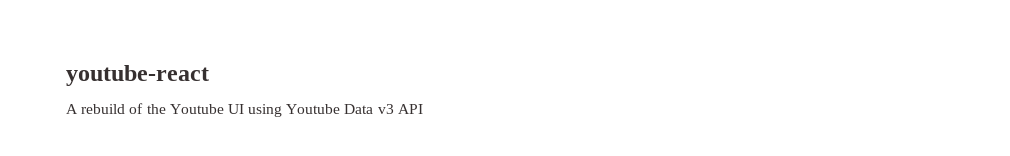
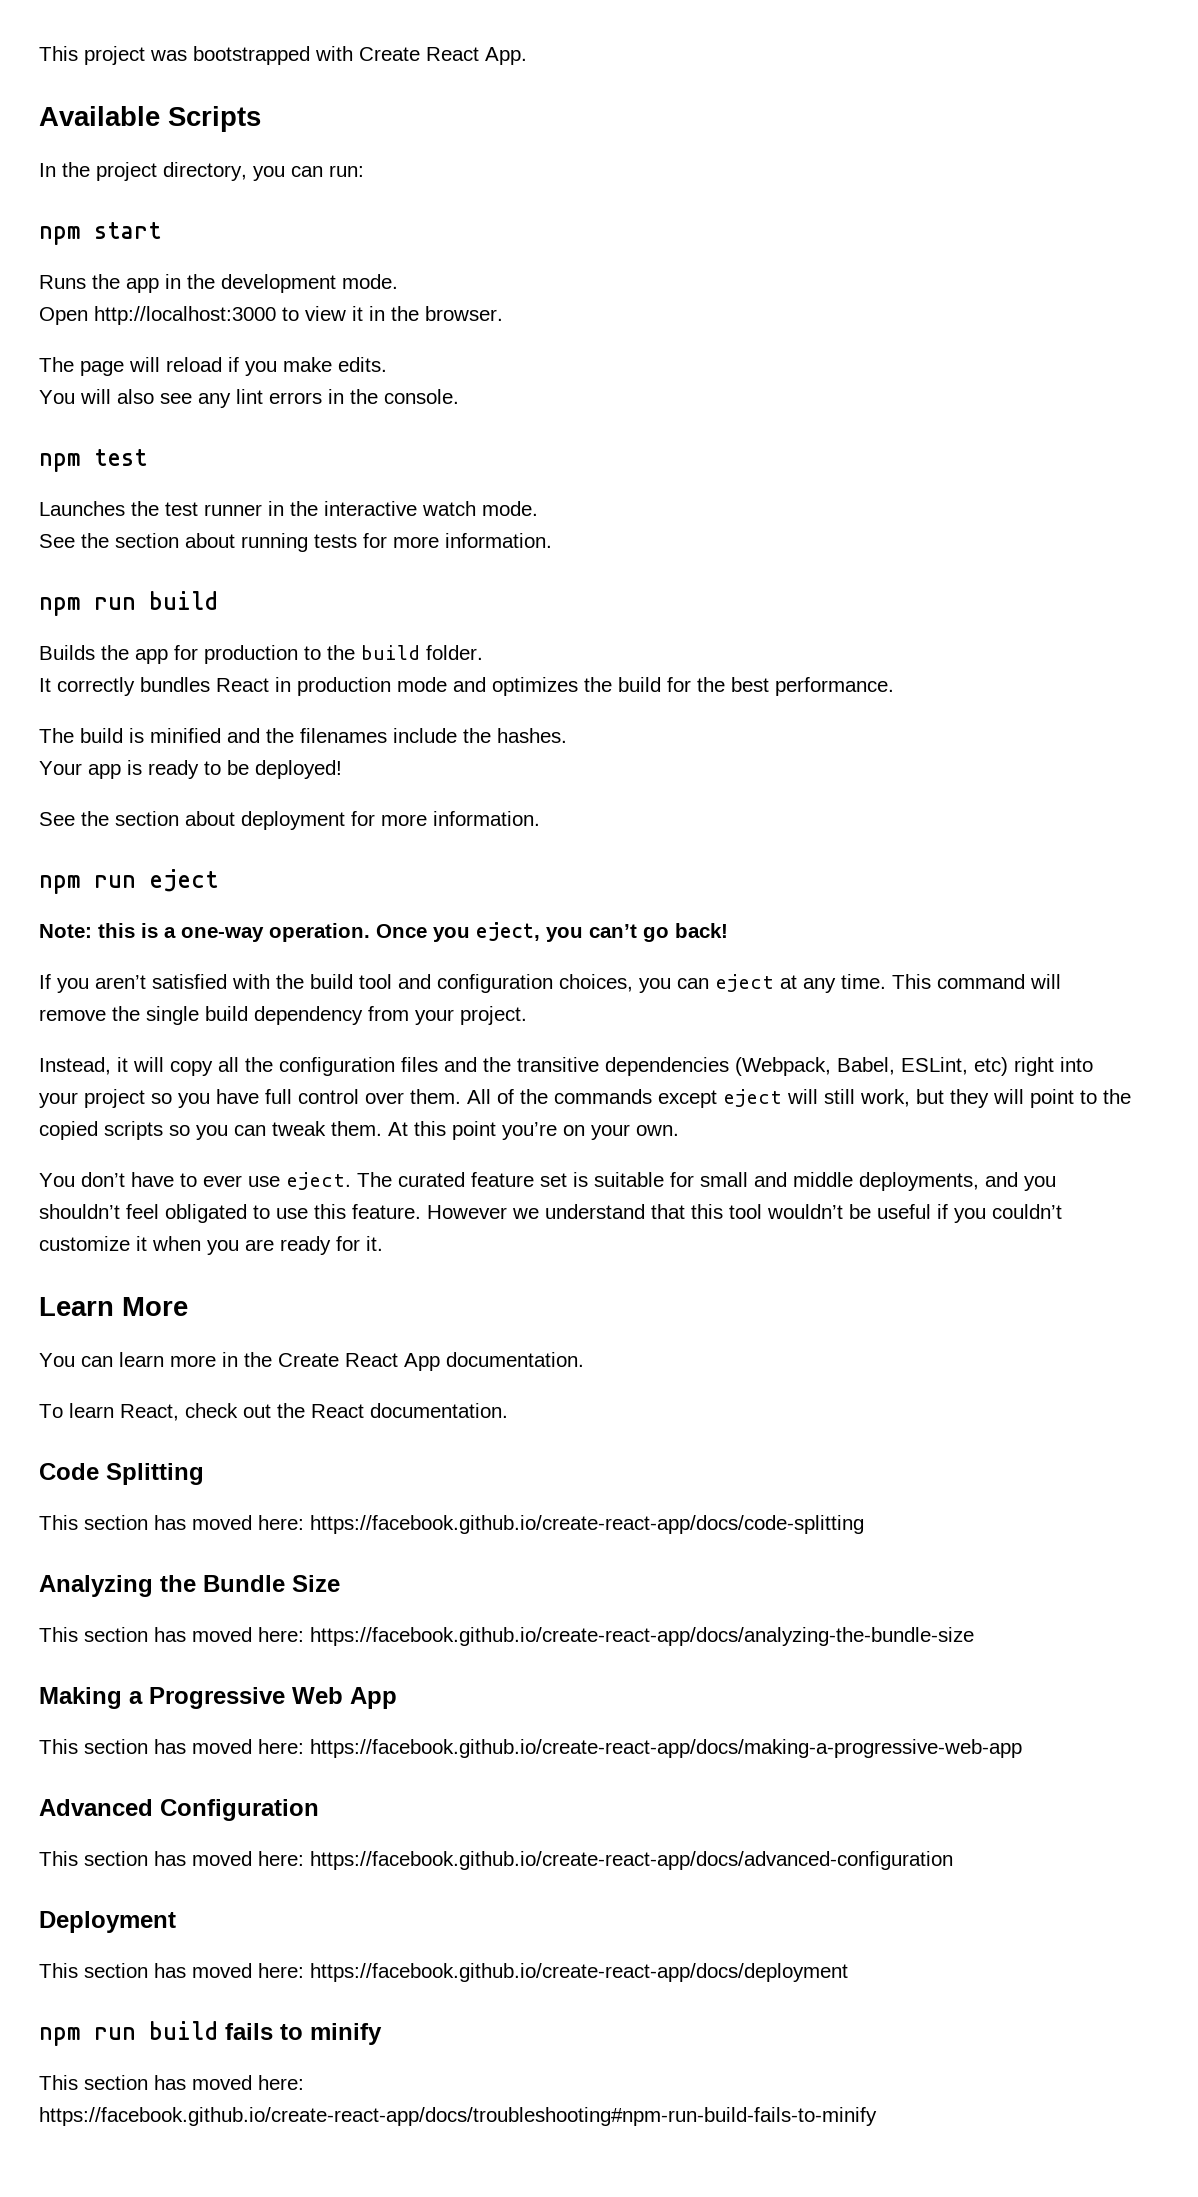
[66,65,209,86] [66,103,423,117] youtube-react // A rebuild of the Youtube UI using Youtube Data v3 API -> [39,46,527,65] [39,106,261,132] [39,162,364,181] [39,222,161,245] [39,274,398,293] [39,306,503,325] [39,357,387,376] [39,389,459,408] [39,449,147,472] [39,501,538,516] [39,533,552,552] [39,591,218,616] [39,645,483,664] [39,677,894,696] [39,728,567,743] [39,760,342,779] [39,811,540,830] [39,869,218,894] [39,922,728,942] [39,974,1061,993] [39,1006,527,1025] [39,1057,1093,1076] [39,1089,1131,1108] [39,1121,679,1140] [39,1172,1056,1191] [39,1204,1062,1223] [39,1236,383,1255] [39,1297,188,1316] [39,1352,584,1371] [39,1403,508,1421] [39,1463,204,1485] [39,1515,864,1534] [39,1575,340,1597] [39,1627,974,1646] [39,1687,397,1709] [39,1739,1022,1758] [39,1799,319,1821] [39,1851,953,1870] [39,1911,176,1933] [39,1963,848,1982] [39,2021,382,2046] [39,2075,304,2090] [39,2107,877,2126] This project was bootstrapped with Create React App. // Available Scripts // In the project directory, you can run: // npm start // Runs the app in the development mode. // Open http://localhost:3000 to view it in the browser. // The page will reload if you make edits. // You will also see any lint errors in the console. // npm test // Launches the test runner in the interactive watch mode. // See the section about running tests for more information. // npm run build // Builds the app for production to the build folder. // It correctly bundles React in production mode and optimizes the build for the best performance. // The build is minified and the filenames include the hashes. // Your app is ready to be deployed! // See the section about deployment for more information. // npm run eject // Note: this is a one-way operation. Once you eject, you can’t go back! // If you aren’t satisfied with the build tool and configuration choices, you can eject at any time. This command will remove the single build dependency from your project. // Instead, it will copy all the configuration files and the transitive dependencies (Webpack, Babel, ESLint, etc) right into your project so you have full control over them. All of the commands except eject will still work, but they will point to the copied scripts so you can tweak them. At this point you’re on your own. // You don’t have to ever use eject. The curated feature set is suitable for small and middle deployments, and you shouldn’t feel obligated to use this feature. However we understand that this tool wouldn’t be useful if you couldn’t customize it when you are ready for it. // Learn More // You can learn more in the Create React App documentation. // To learn React, check out the React documentation. // Code Splitting // This section has moved here: https://facebook.github.io/create-react-app/docs/code-splitting // Analyzing the Bundle Size // This section has moved here: https://facebook.github.io/create-react-app/docs/analyzing-the-bundle-size // Making a Progressive Web App // This section has moved here: https://facebook.github.io/create-react-app/docs/making-a-progressive-web-app // Advanced Configuration // This section has moved here: https://facebook.github.io/create-react-app/docs/advanced-configuration // Deployment // This section has moved here: https://facebook.github.io/create-react-app/docs/deployment // npm run build fails to minify // This section has moved here: https://facebook.github.io/create-react-app/docs/troubleshooting#npm-run-build-fails-to-minify

